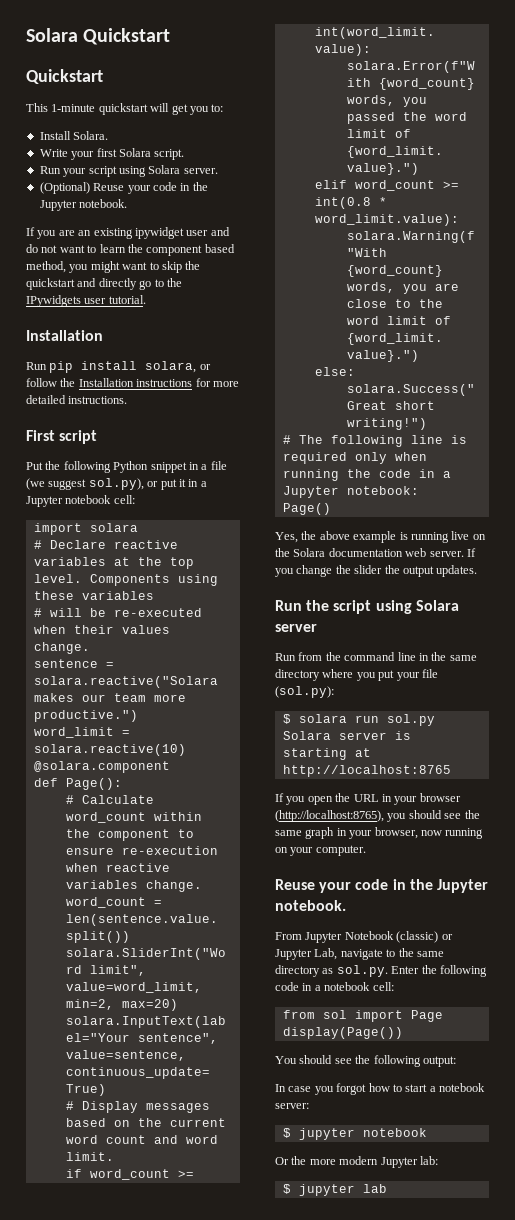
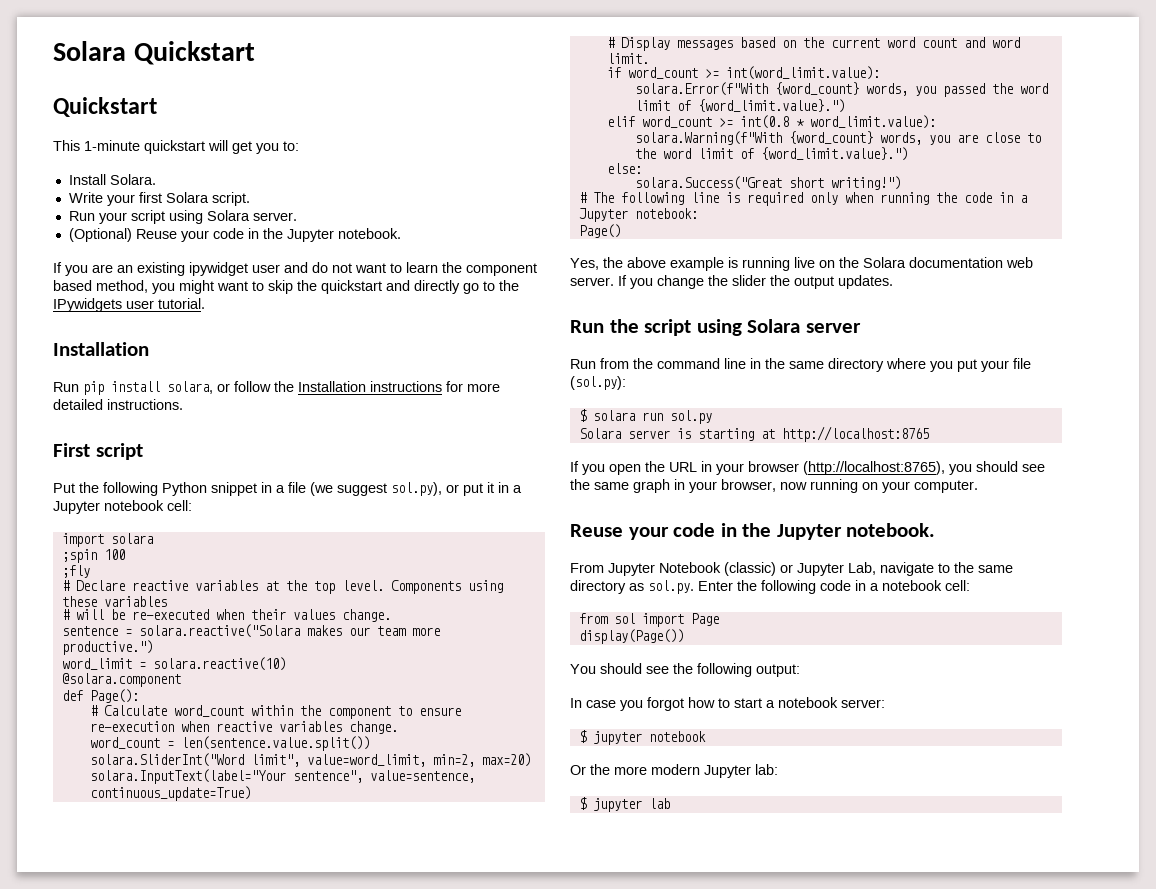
(138, 527) none -> [61,549,125,563] [61,565,90,578] // ;spin 100 // ;fly

